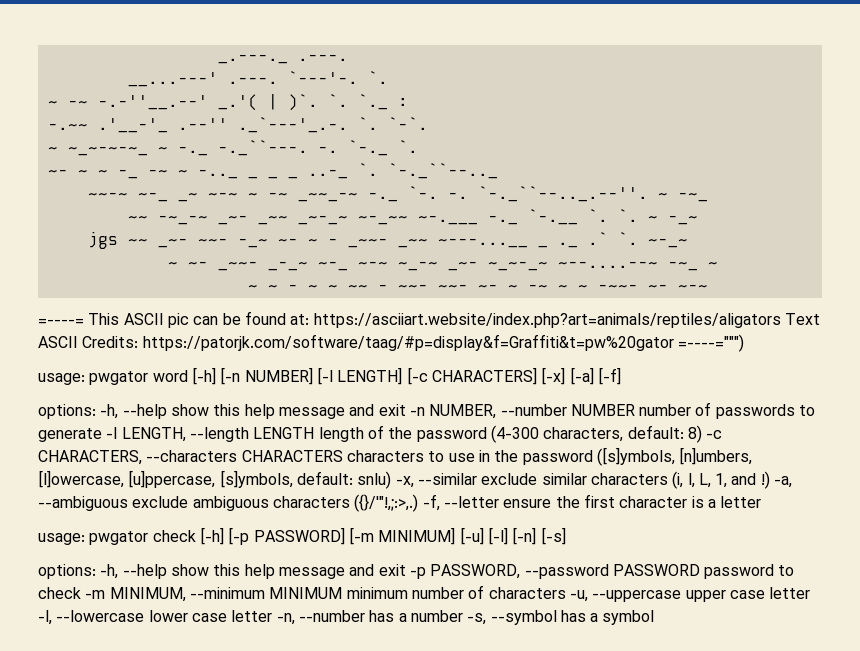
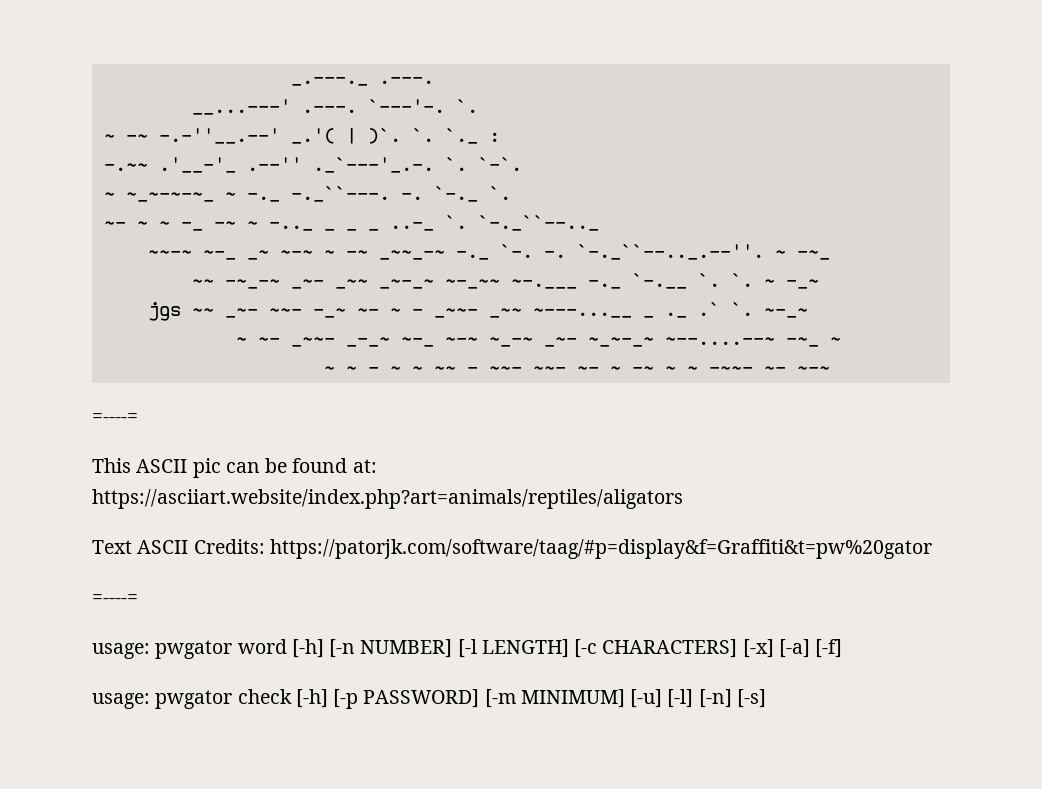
(84, 321) none -> (138, 418) //
(781, 320) none -> (683, 499) //
[677,334,744,352] =----=""") -> [92,594,138,604] // =----=
[38,402,816,419] [38,425,723,443] [38,447,753,466] [38,470,793,489] [38,494,762,512] // options: -h, --help show this help message and exit -n NUMBER, --number NUMBER number of passwords to generate -l LENGTH, --length LENGTH length of the password (4-300 characters, default: 8) -c CHARACTERS, --characters CHARACTERS characters to use in the password ([s]ymbols, [n]umbers, [l]owercase, [u]ppercase, [s]ymbols, default: snlu) -x, --similar exclude similar characters (i, l, L, 1, and !) -a, --ambiguous exclude ambiguous characters ({}/'"!,;:>,.) -f, --letter ensure the first character is a letter -> (843, 648) none
[38,564,795,579] [38,585,811,602] [38,610,655,625] // options: -h, --help show this help message and exit -p PASSWORD, --password PASSWORD password to check -m MINIMUM, --minimum MINIMUM minimum number of characters -u, --uppercase upper case letter -l, --lowercase lower case letter -n, --number has a number -s, --symbol has a symbol -> (766, 698) none

